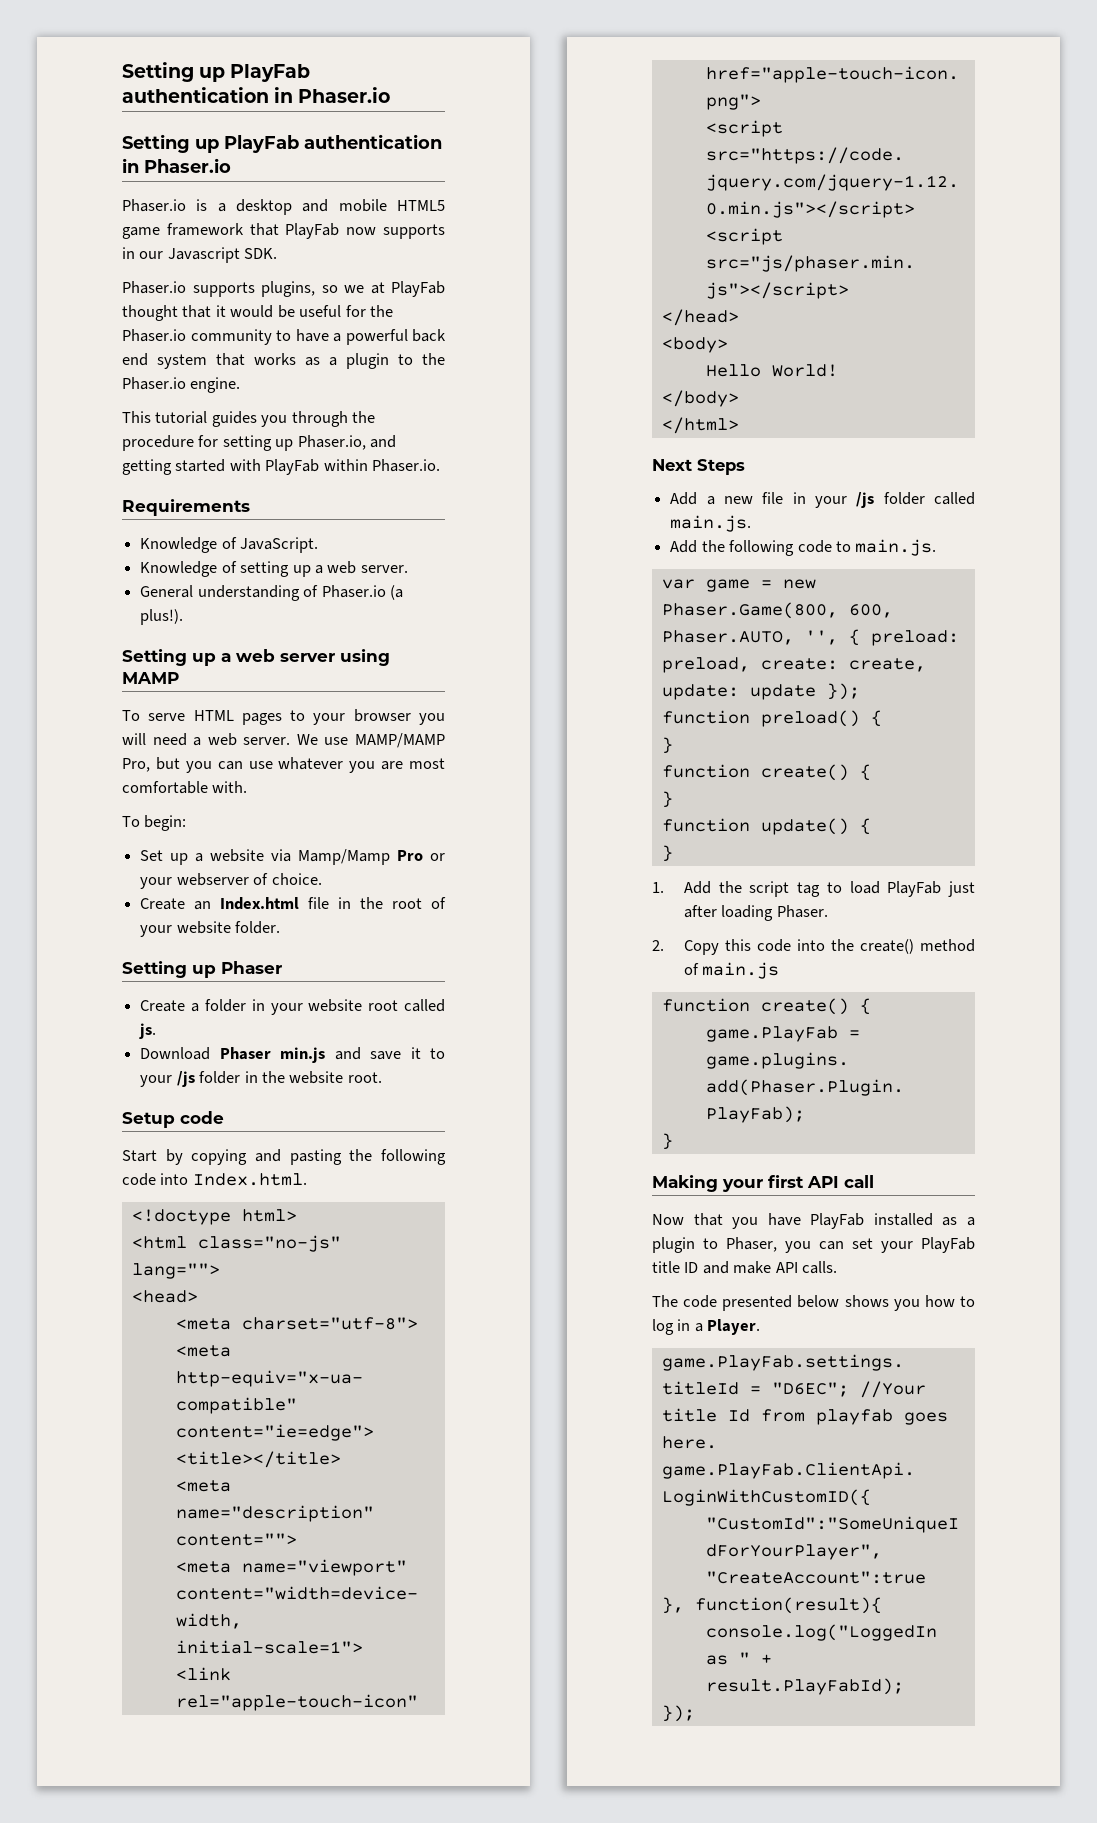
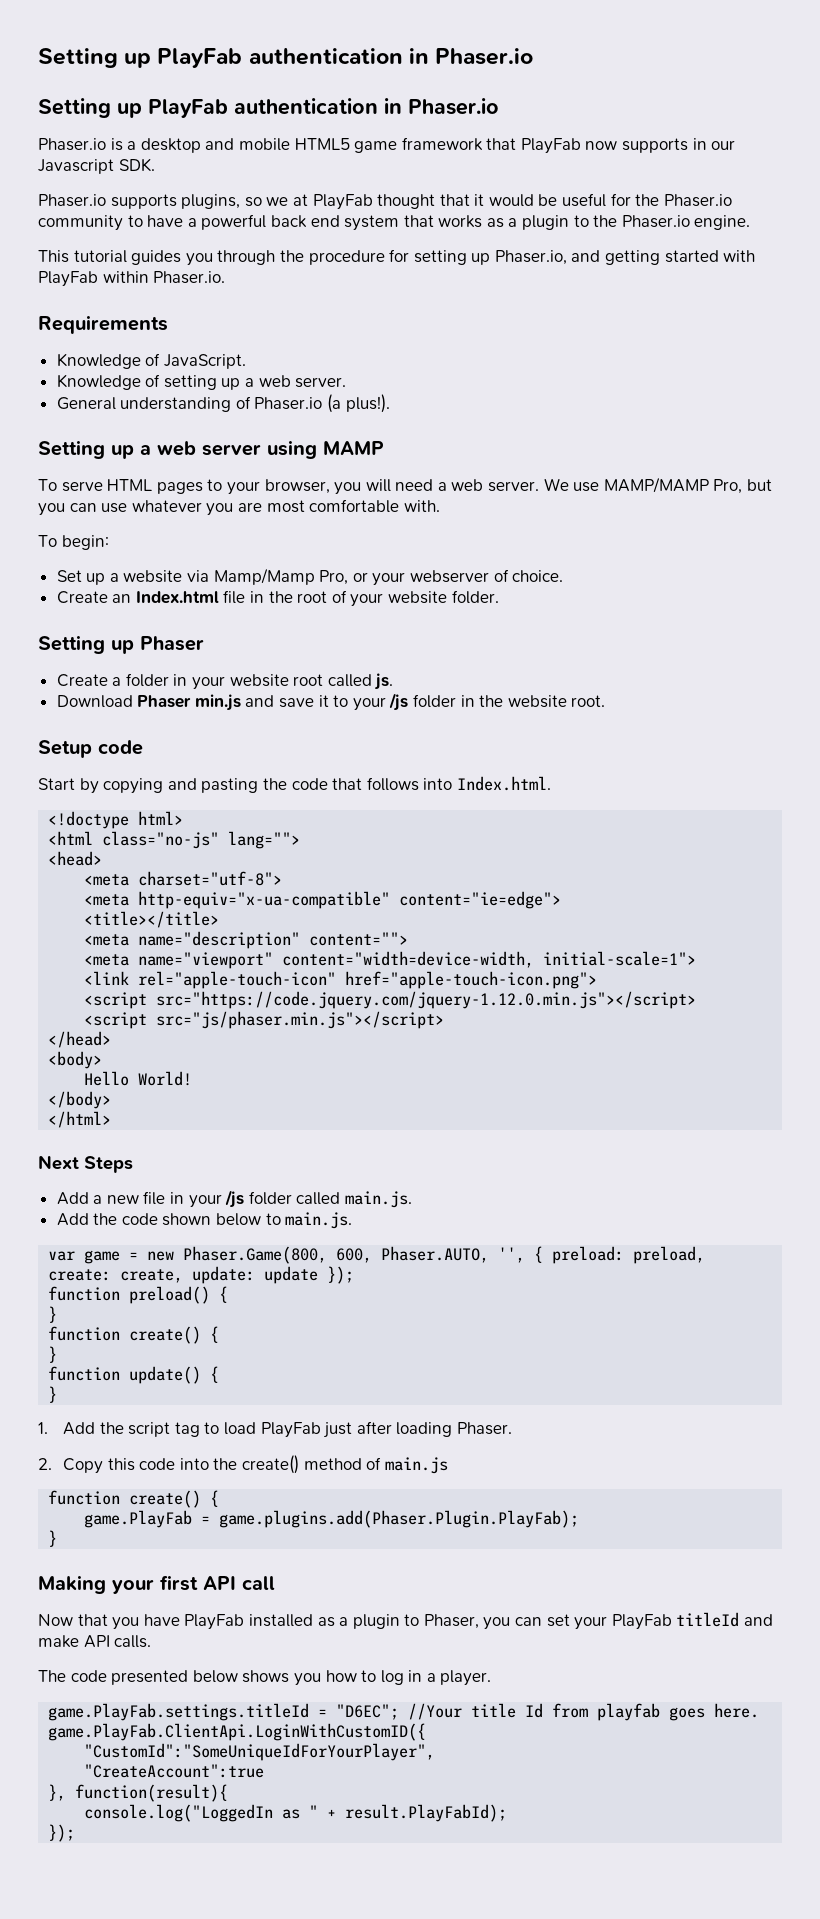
[353,709,411,722] browser -> [264,479,330,494] browser,
[397,850,424,861] Pro -> [319,570,349,585] Pro,
[381,1149,446,1165] [122,1173,156,1186] following code -> [291,777,419,791] code that follows
[729,540,832,556] following code -> [121,1213,262,1226] code shown below
[652,1261,699,1273] title ID -> [676,1612,740,1627] titleId
[707,1319,761,1335] Player. -> [440,1670,492,1686] player.

